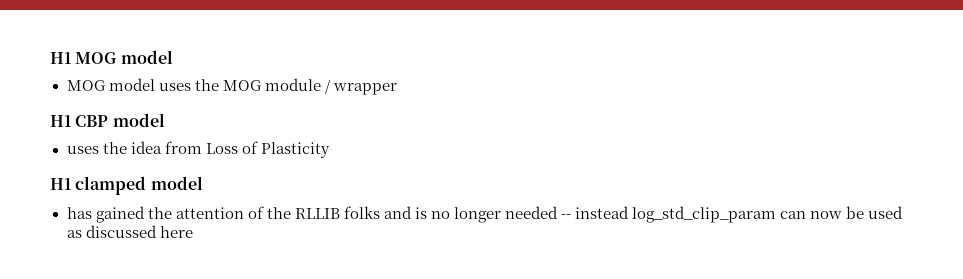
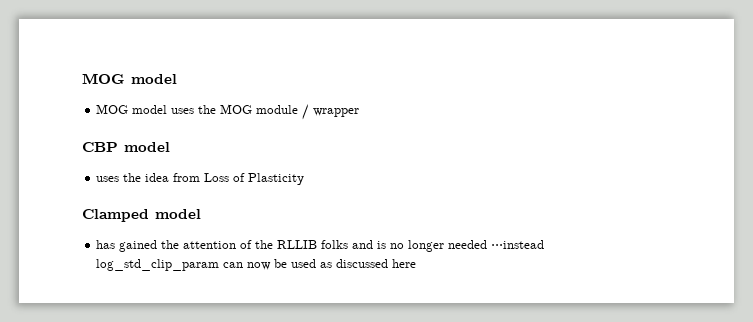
[50,52,71,64] H1 -> (82, 78) none
[50,115,71,127] H1 -> (360, 112) none
[50,176,147,195] H1 clamped -> [82,209,149,222] Clamped
[561,206,630,219] -- instead -> [491,240,545,249] ⋅⋅⋅instead

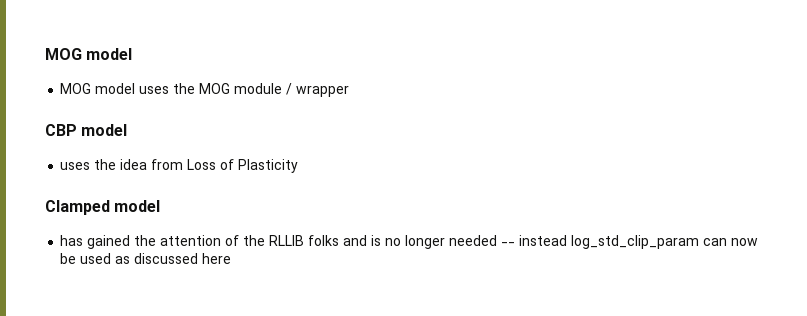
[491,240,545,249] ⋅⋅⋅instead -> [501,235,568,246] -- instead

